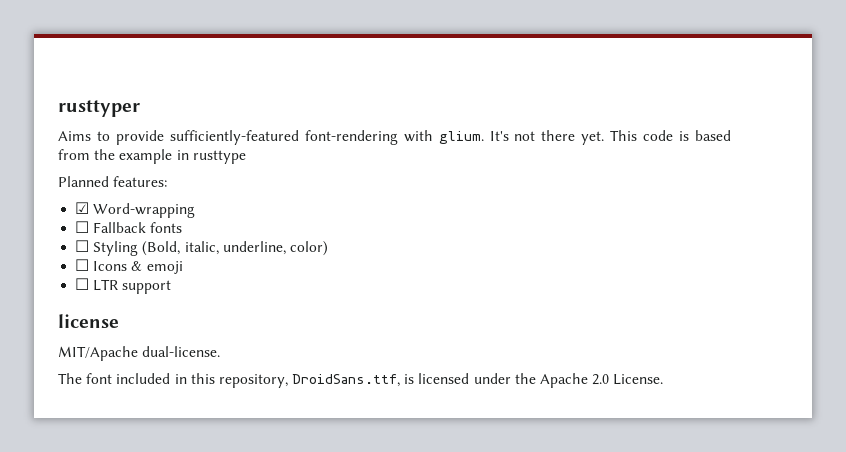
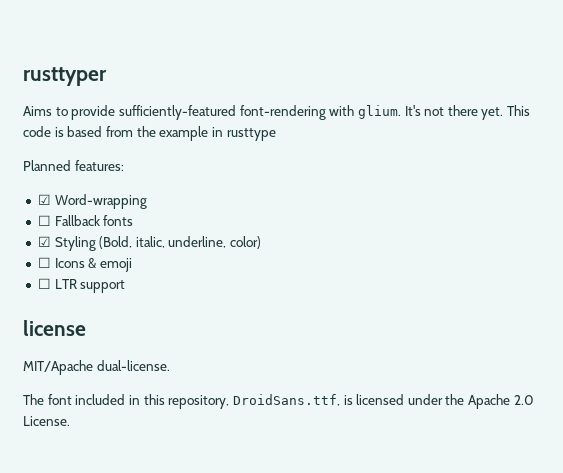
[75,240,90,252] ☐ -> [37,236,51,247] ☑

